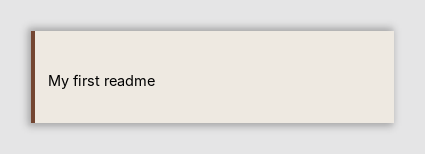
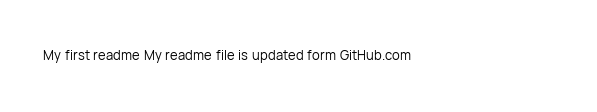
(155, 81) none -> [143,50,411,63] My readme file is updated form GitHub.com

